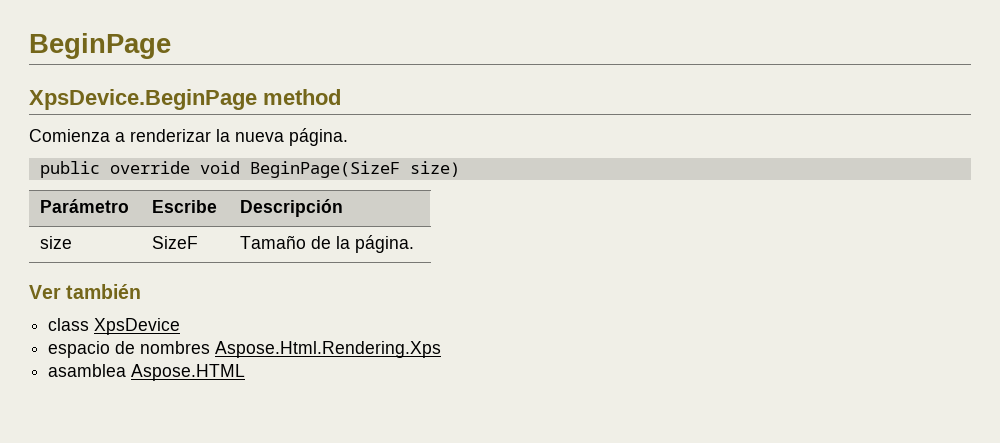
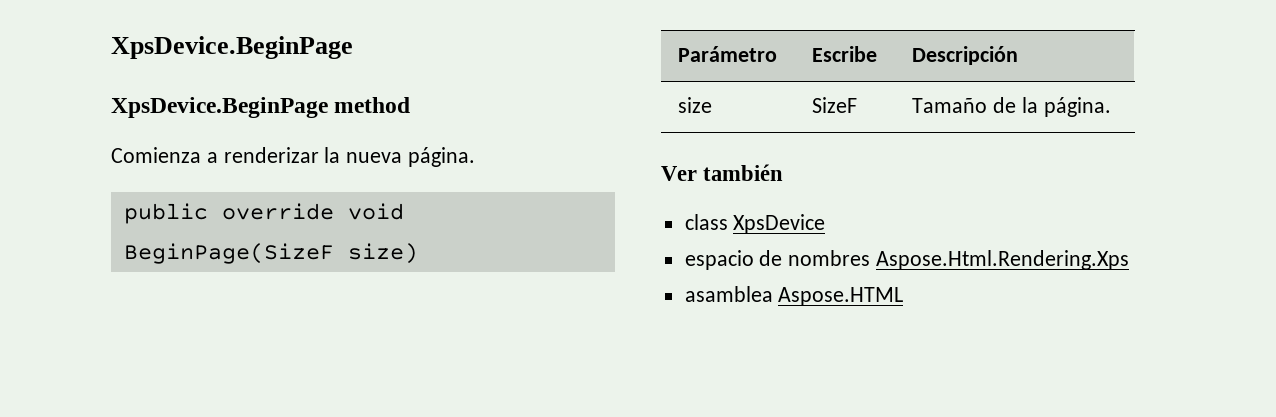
[29,33,171,59] BeginPage -> [111,36,353,59] XpsDevice.BeginPage

